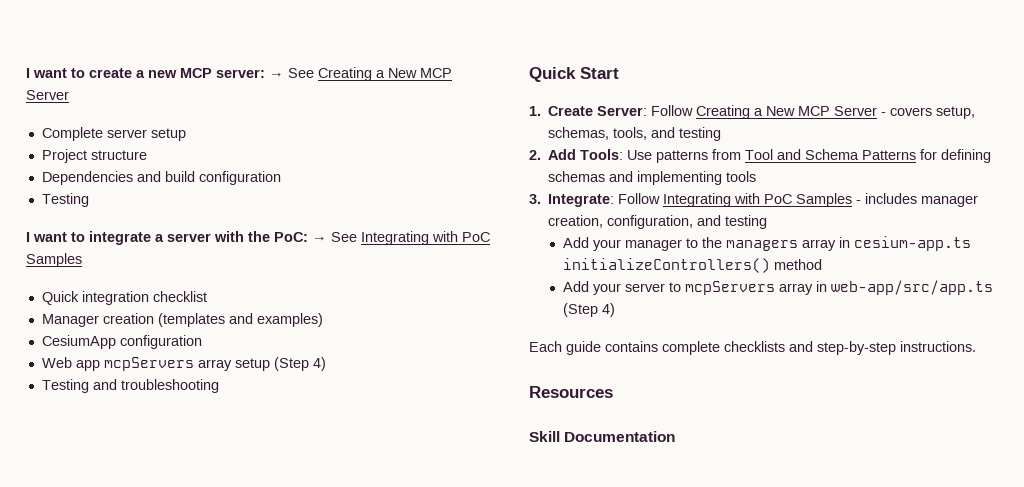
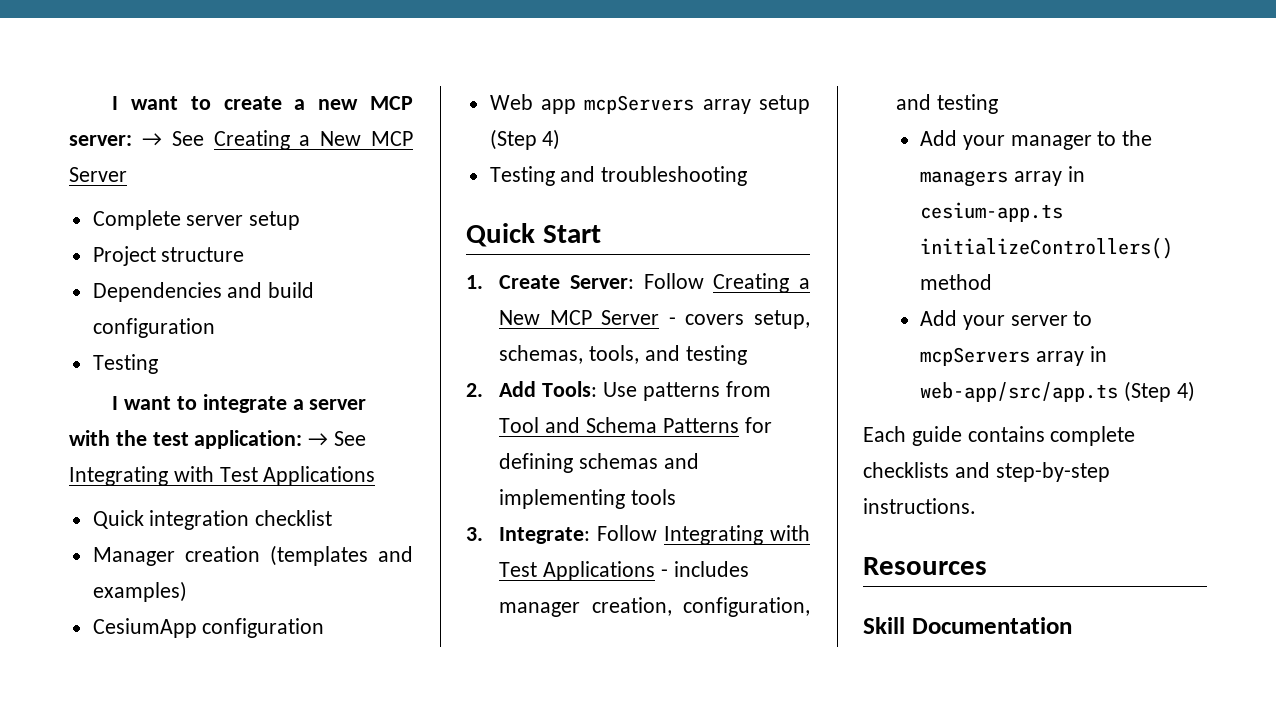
[274,232,308,242] PoC: -> [152,430,303,449] test application:
[462,232,490,242] [26,253,82,267] PoC Samples -> [219,466,376,486] Test Applications
[764,193,853,207] PoC Samples -> [499,561,656,581] Test Applications

